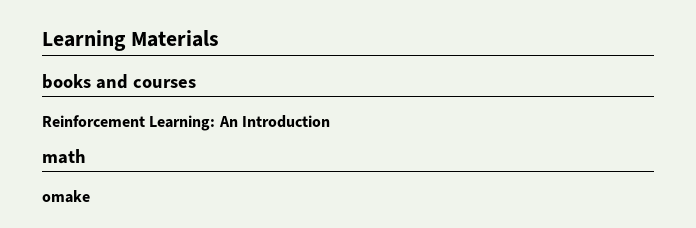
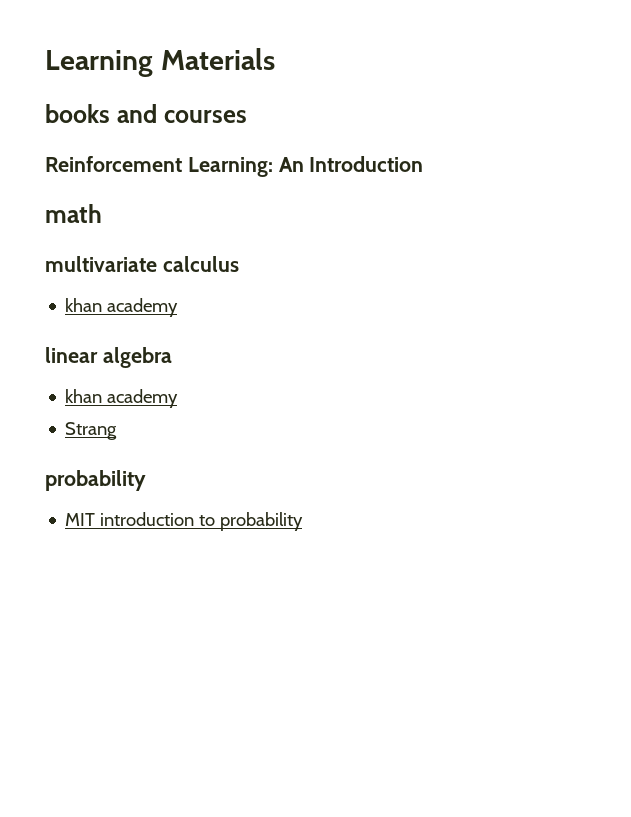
[42,190,90,203] omake -> [45,256,239,272] [65,298,179,317] [45,347,172,368] [65,389,179,408] [65,422,118,440] [45,470,146,491] [65,512,304,531] multivariate calculus // khan academy // linear algebra // khan academy // Strang // probability // MIT introduction to probability

